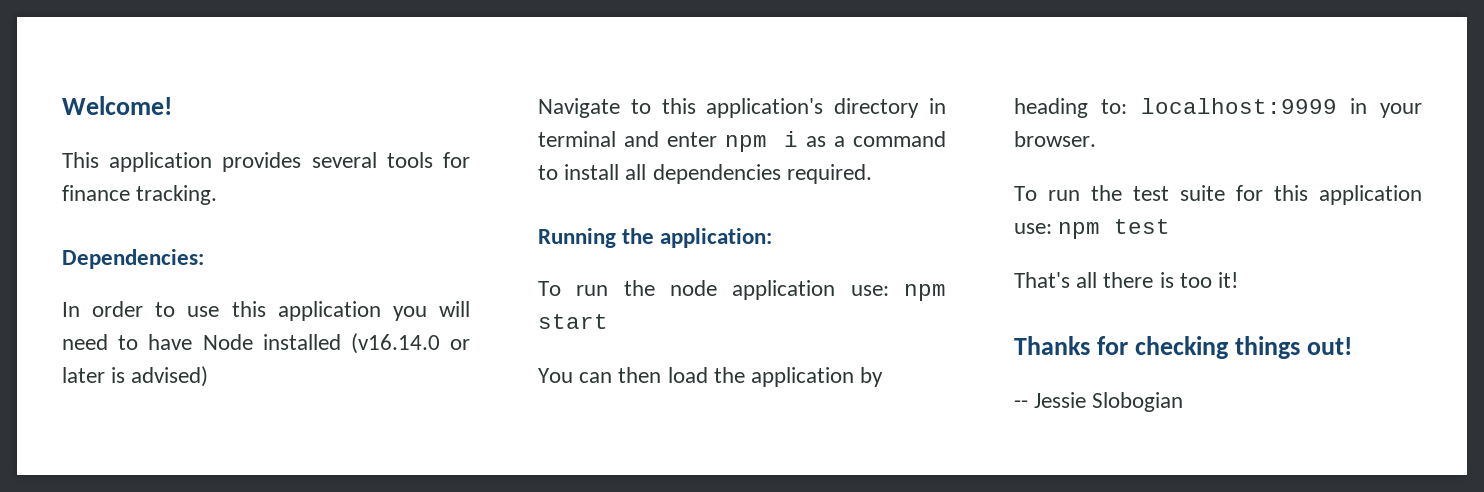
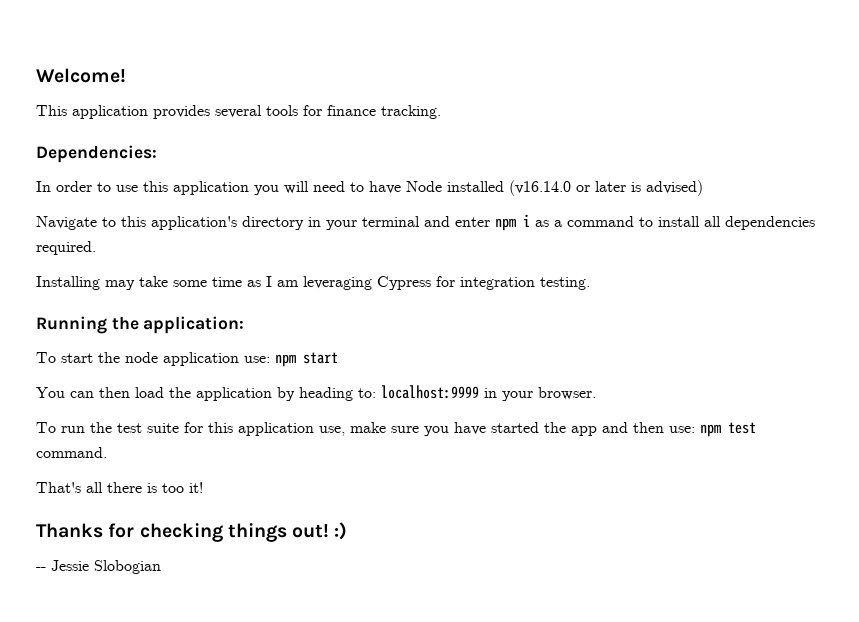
(946, 106) none -> [326,220,357,230] your
(872, 174) none -> [36,276,590,290] // Installing may take some time as I am leveraging Cypress for integration testing.
[576,285,609,296] run -> [61,353,93,363] start
(1422, 195) none -> [319,422,664,436] use, make sure you have started the app and then
(1171, 226) none -> [36,447,107,458] command.
(1353, 346) none -> [334,522,348,540] :)

